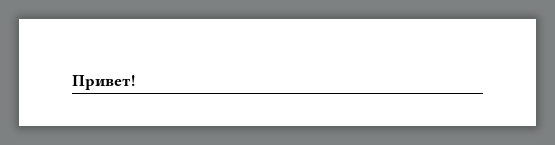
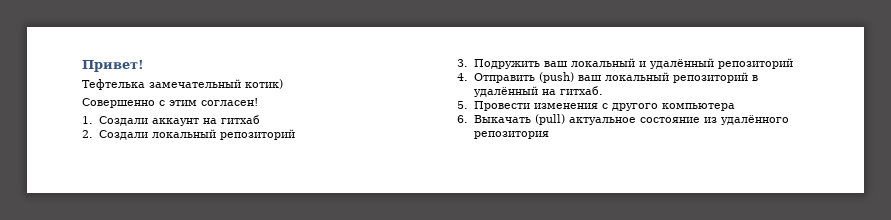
(135, 82) none -> [82,79,283,90] [82,98,258,108] [82,115,260,126] [82,129,295,140] [457,58,793,69] [457,72,758,83] [473,86,603,97] [457,101,735,111] [457,114,789,125] [473,131,549,139] // Тефтелька замечательный котик) // Совершенно с этим согласен! // 1. Создали аккаунт на гитхаб // 2. Создали локальный репозиторий // 3. Подружить ваш локальный и удалённый репозиторий // 4. Отправить (push) ваш локальный репозиторий в удалённый на гитхаб. // 5. Провести изменения с другого компьютера // 6. Выкачать (pull) актуальное состояние из удалённого репозитория

